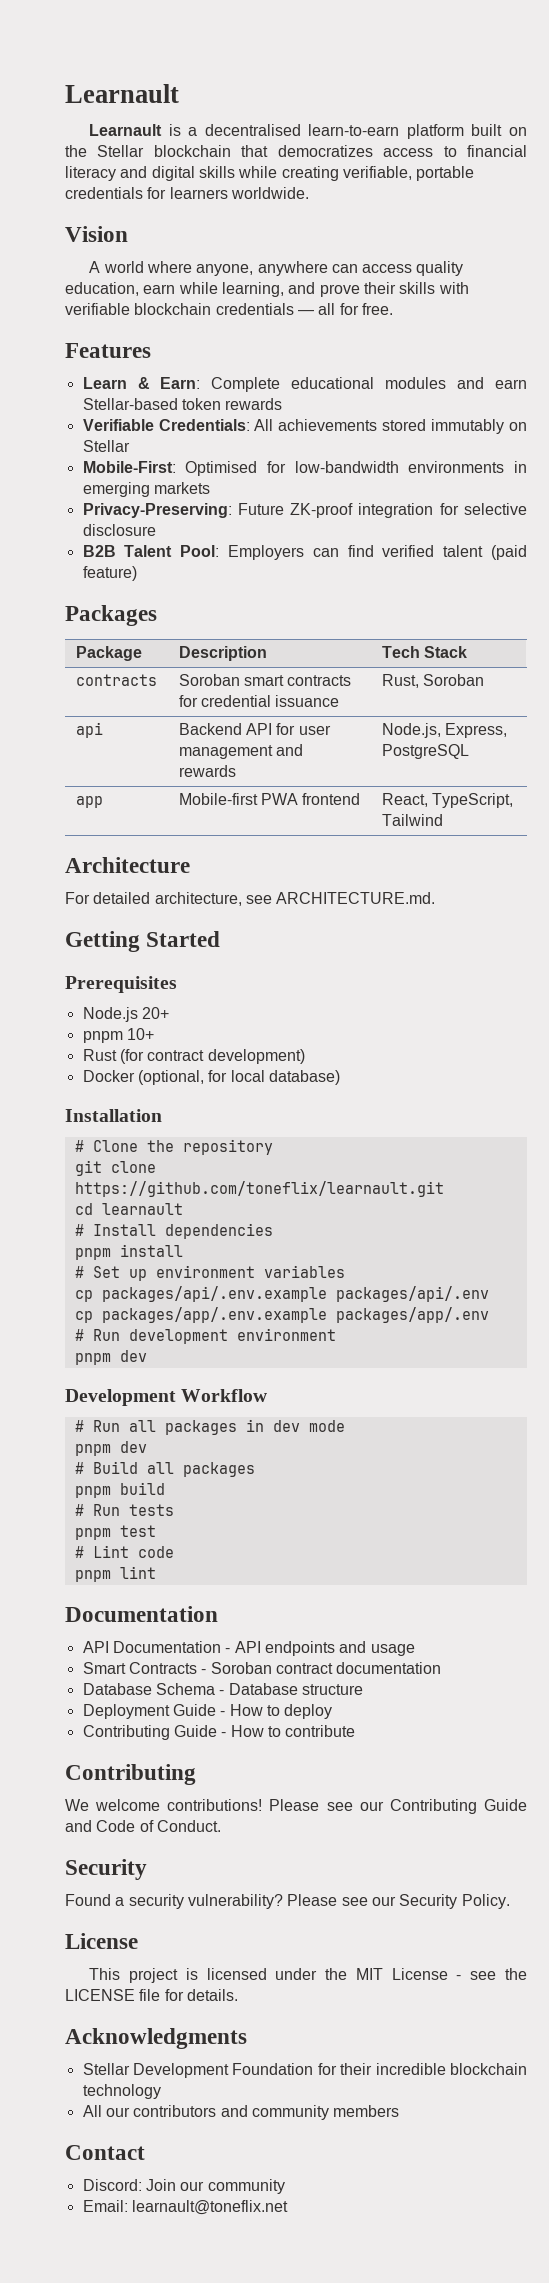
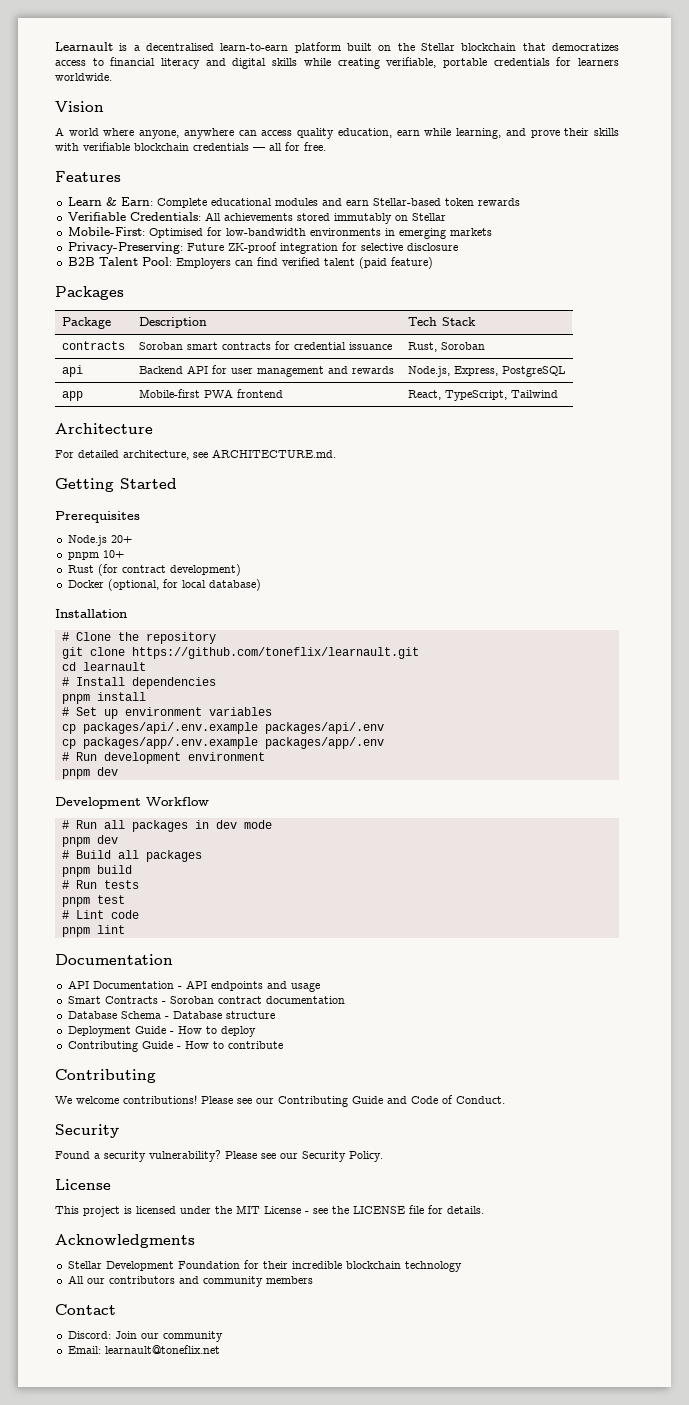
[65,84,179,103] [89,124,163,136] Learnault // Learnault -> [55,42,113,51] Learnault

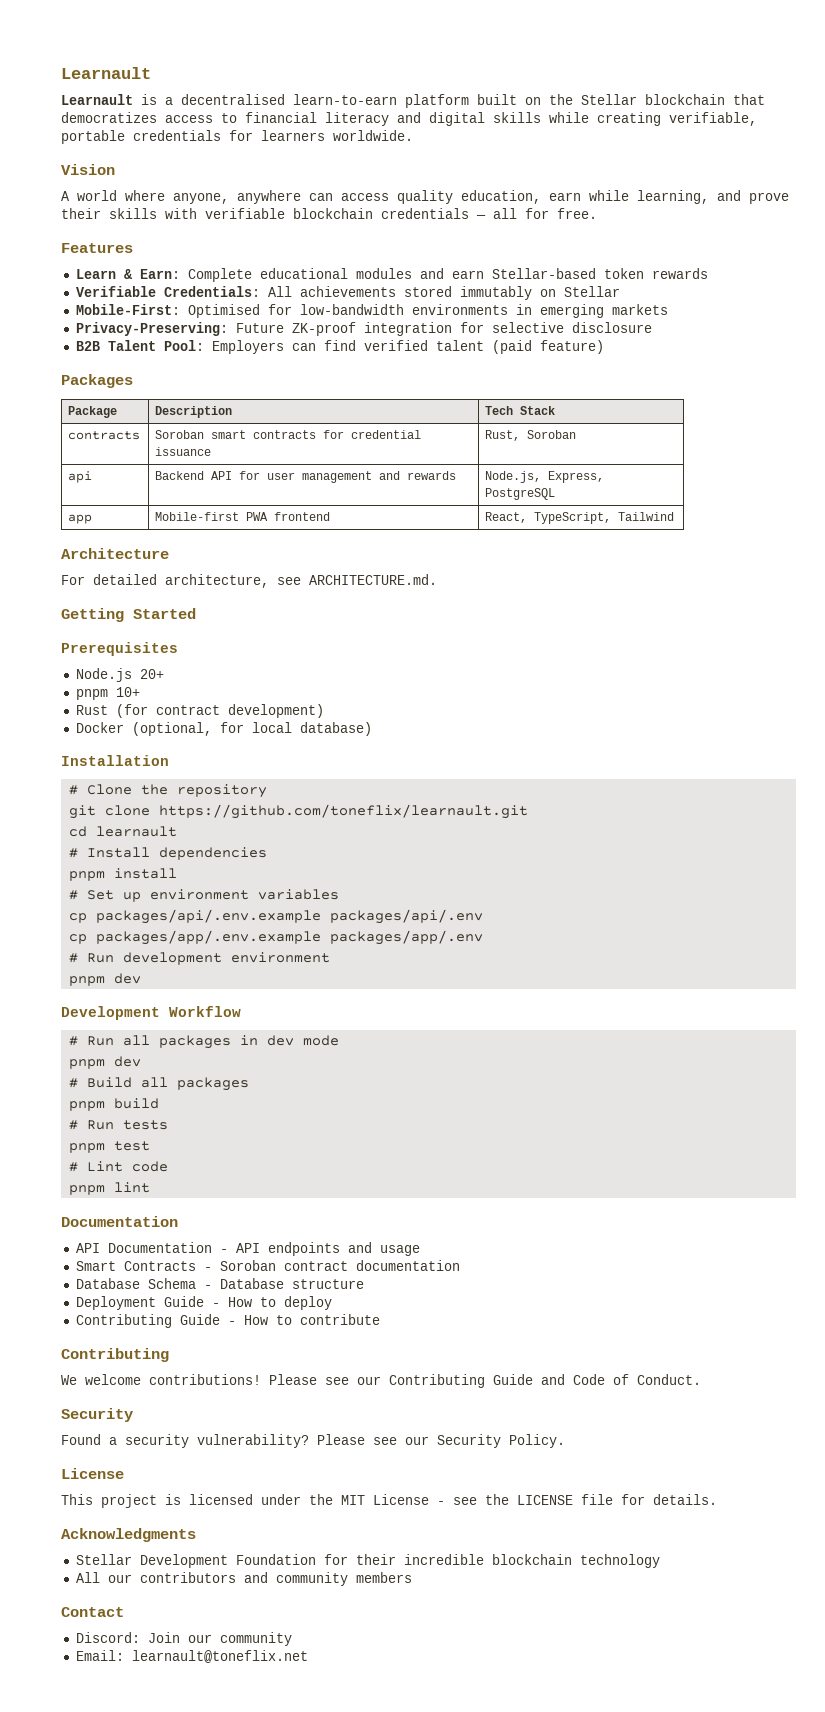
[55,42,113,51] Learnault -> [61,67,151,79] [61,94,133,105] Learnault // Learnault

